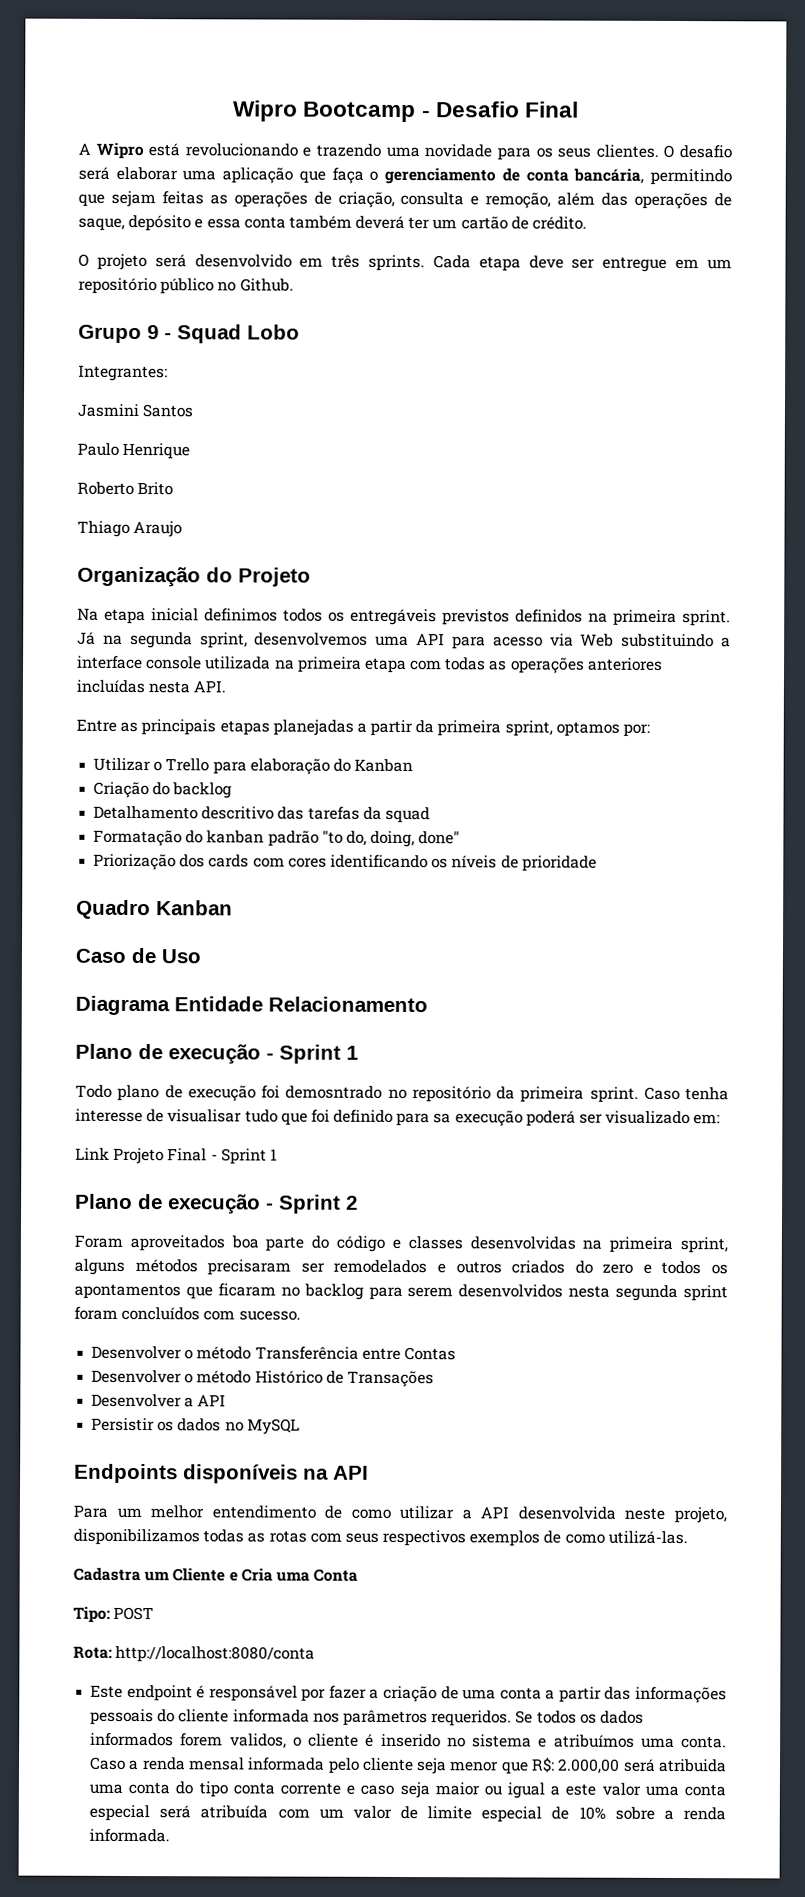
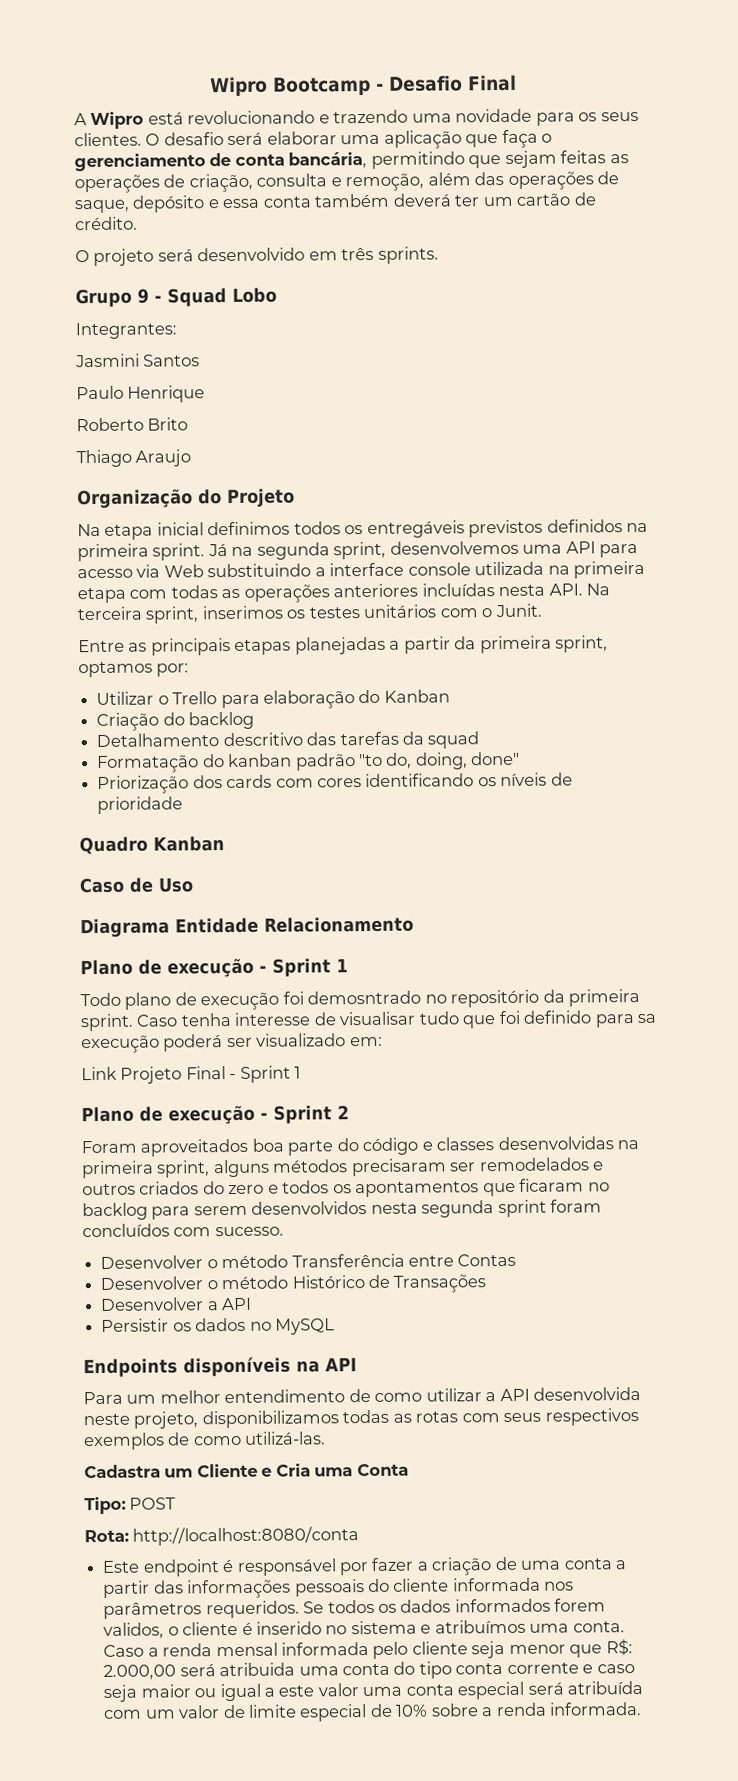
[432,255,732,272] [78,277,294,295] Cada etapa deve ser entregue em um repositório público no Github. -> (439, 255) none
(227, 686) none -> [586,583,611,596] [77,603,542,624] Na terceira sprint, inserimos os testes unitários com o Junit.

